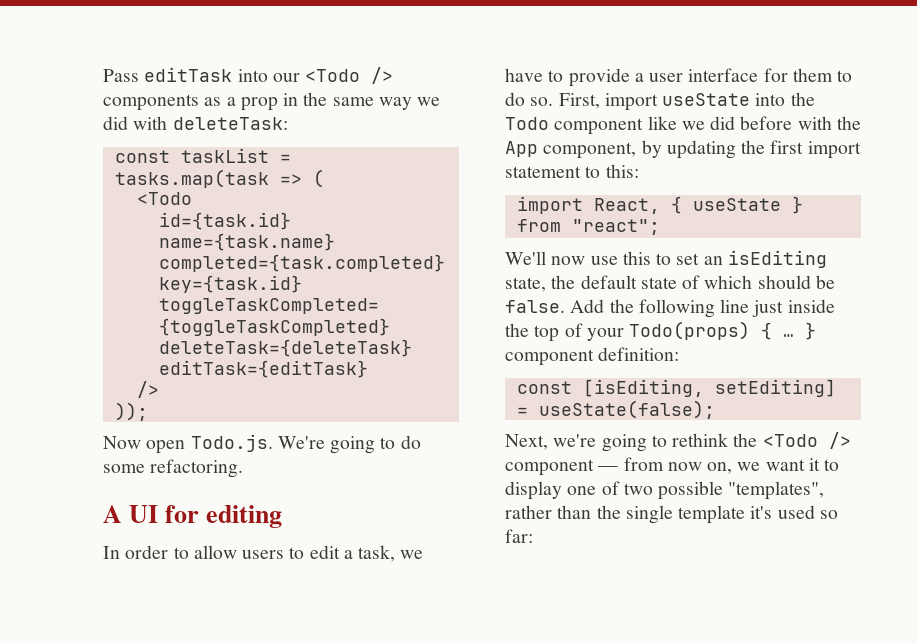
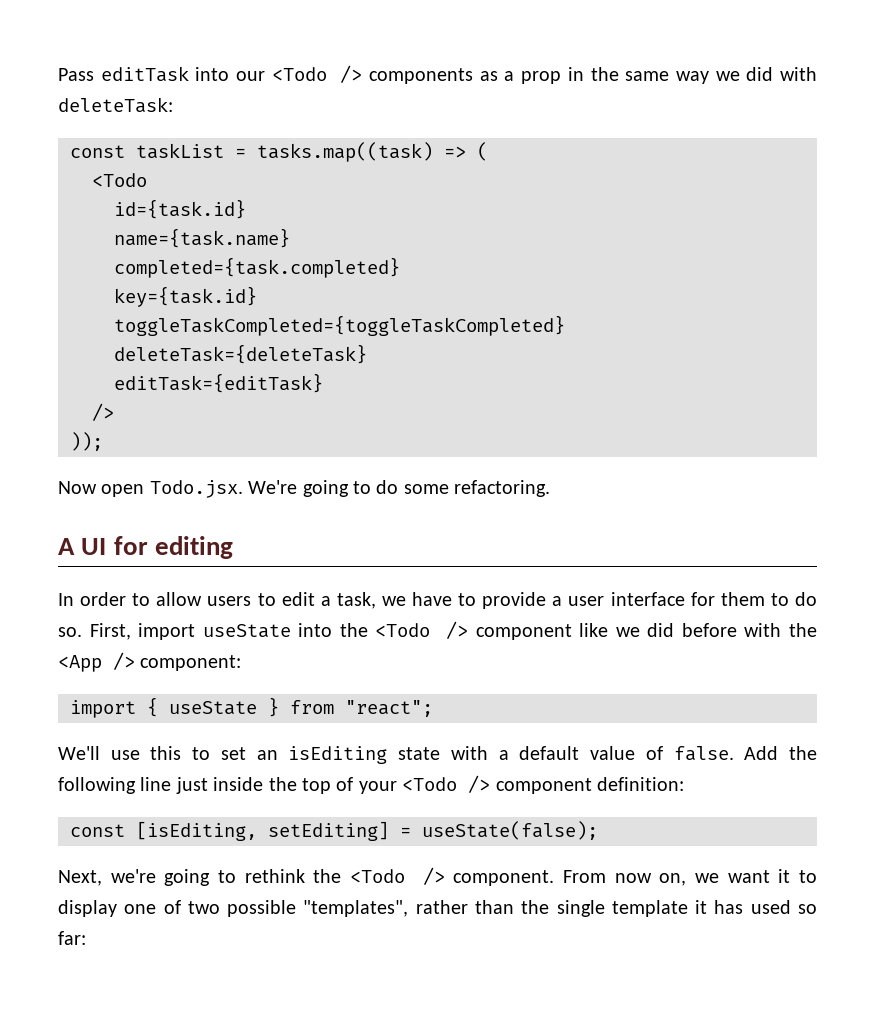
[114,169,269,188] tasks.map(task -> [257,142,433,162] tasks.map((task)
[190,434,273,452] Todo.js. -> [149,480,243,498] Todo.jsx.
[505,117,549,130] Todo -> [375,621,468,639] <Todo />
[505,140,861,159] [505,164,639,178] [516,196,660,214] App component, by updating the first import statement to this: // import React, -> [58,652,242,672] [70,700,136,718] <App /> component: // import
[551,256,586,265] now -> (100, 753) none
[505,275,835,292] state, the default state of which should be -> [398,746,663,760] state with a default value of
[629,321,817,340] Todo(props) { … } -> [402,775,491,793] <Todo />
[505,457,664,476] component — from -> [453,870,606,886] component. From
[750,506,773,519] it's -> [695,900,744,914] it has

